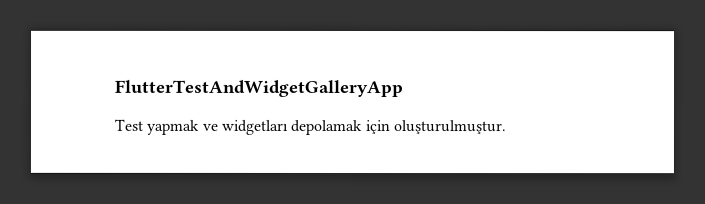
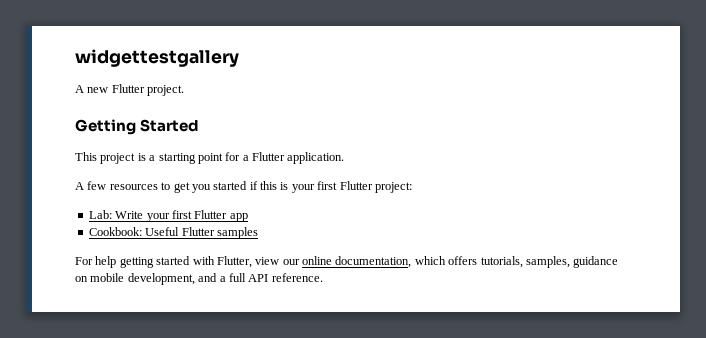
[115,79,404,98] [114,118,506,136] FlutterTestAndWidgetGalleryApp // Test yapmak ve widgetları depolamak için oluşturulmuştur. -> [75,49,239,67] [75,84,185,96] [75,119,200,135] [75,152,345,164] [75,181,412,193] [88,210,248,222] [88,227,258,239] [75,256,619,268] [75,273,323,285] widgettestgallery // A new Flutter project. // Getting Started // This project is a starting point for a Flutter application. // A few resources to get you started if this is your first Flutter project: // Lab: Write your first Flutter app // Cookbook: Useful Flutter samples // For help getting started with Flutter, view our online documentation, which offers tutorials, samples, guidance on mobile development, and a full API reference.

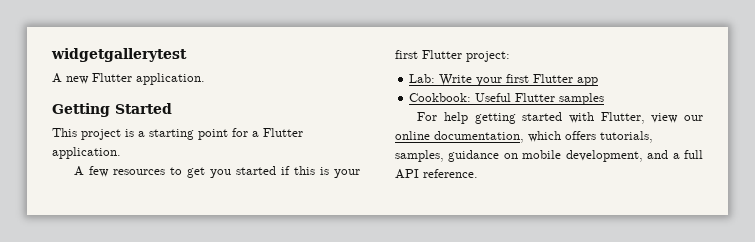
[75,49,239,67] widgettestgallery -> [51,48,187,62] widgetgallerytest
[147,85,185,96] project. -> [136,73,205,85] application.

